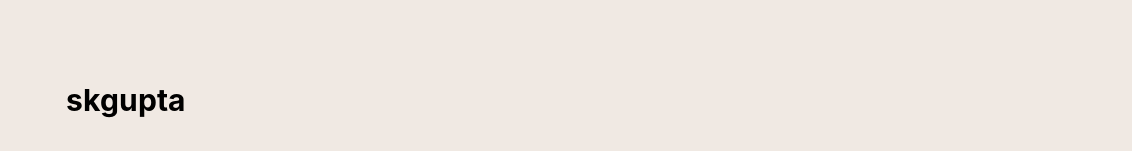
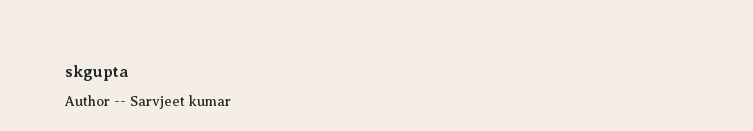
(185, 103) none -> [64,95,231,109] // Author -- Sarvjeet kumar

